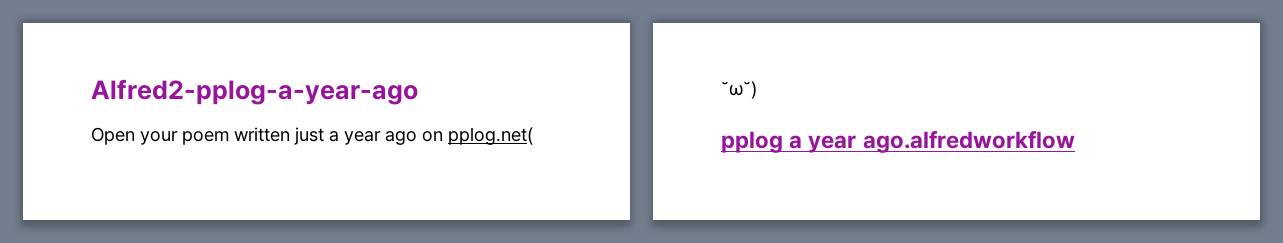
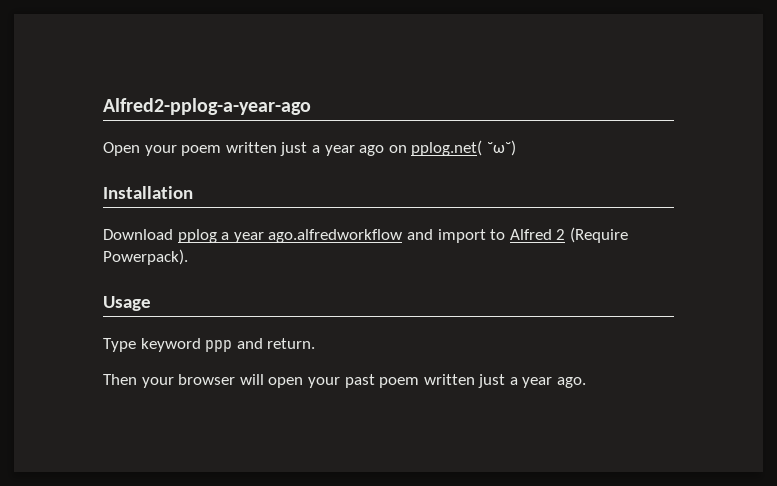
(757, 90) none -> [103,186,193,199] [103,229,173,240] Installation // Download
(1075, 141) none -> [406,227,628,243] [103,249,188,265] [103,296,151,311] [103,338,316,352] [103,374,587,388] and import to Alfred 2 (Require Powerpack). // Usage // Type keyword ppp and return. // Then your browser will open your past poem written just a year ago.

